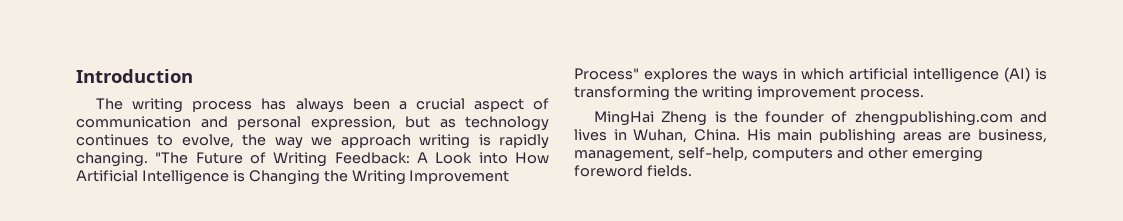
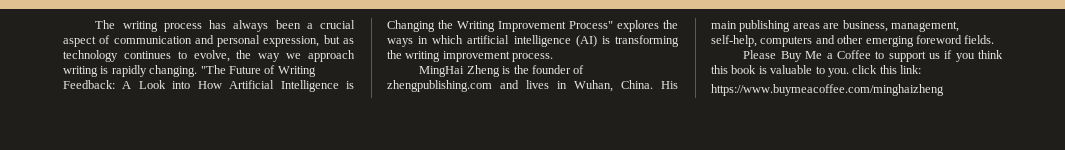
[76,69,193,83] Introduction // -> (95, 24) none
(692, 171) none -> [743,50,1003,62] [711,65,921,77] [711,84,944,96] // Please Buy Me a Coffee to support us if you think this book is valuable to you. click this link: // https://www.buymeacoffee.com/minghaizheng

